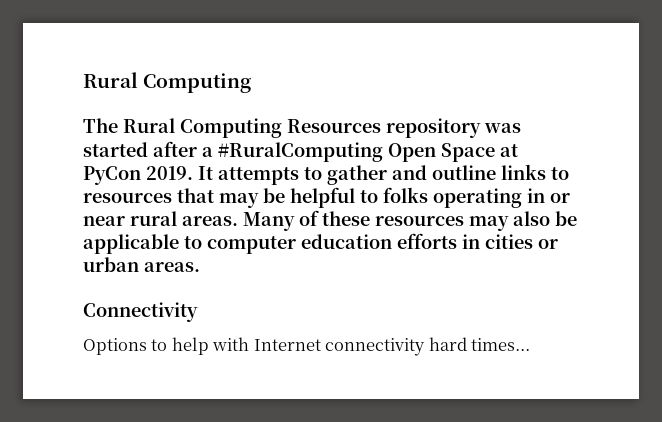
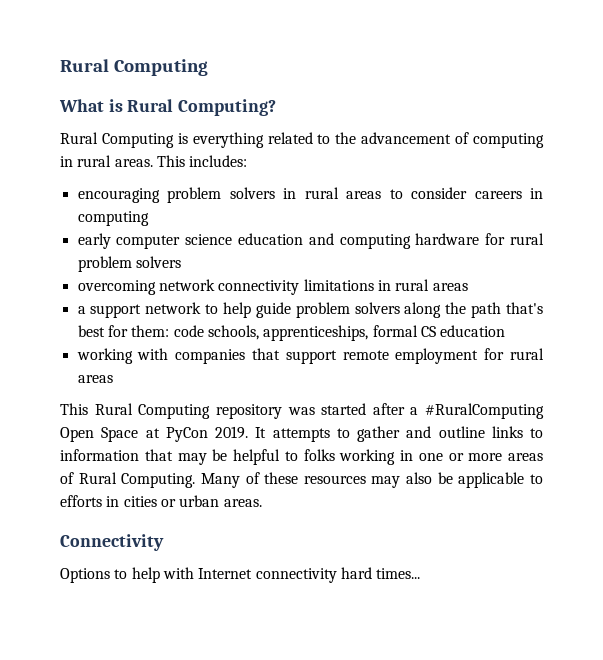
[83,118,381,138] The Rural Computing Resources -> [59,99,277,116] [60,132,545,148] [60,155,248,167] [77,187,543,203] [77,211,149,226] [77,233,545,249] [77,256,181,272] [77,279,468,295] [77,302,543,318] [77,325,506,341] [76,348,544,364] [77,375,113,383] [60,403,211,419] What is Rural Computing? // Rural Computing is everything related to the advancement of computing in rural areas. This includes: // encouraging problem solvers in rural areas to consider careers in computing // early computer science education and computing hardware for rural problem solvers // overcoming network connectivity limitations in rural areas // a support network to help guide problem solvers along the path that's best for them: code schools, apprenticeships, formal CS education // working with companies that support remote employment for rural areas // This Rural Computing
[83,192,172,203] resources -> [60,449,139,461] information
[433,188,570,208] [83,211,238,226] operating in or near rural areas. -> [339,449,543,465] [60,472,196,488] working in one or more areas of Rural Computing.
[207,234,392,254] computer education -> (543, 479) none

